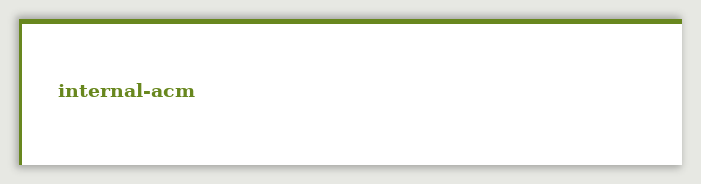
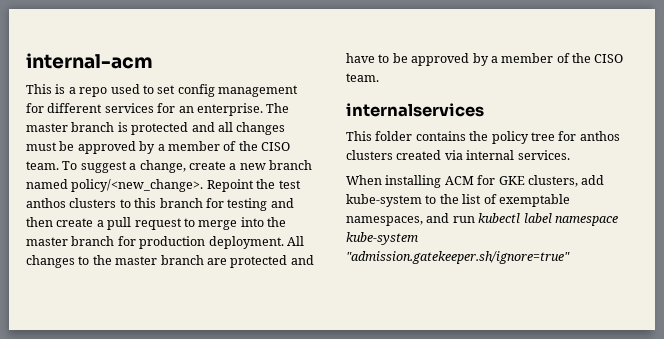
(195, 90) none -> [26,84,298,97] [26,103,290,116] [26,122,286,135] [26,141,290,154] [26,160,312,173] [26,179,301,192] [26,198,294,211] [26,217,286,230] [26,236,304,249] [26,255,314,268] [346,53,624,66] [346,73,379,82] [346,103,484,117] [346,131,620,144] [346,150,570,160] [346,175,605,188] [346,194,570,207] [346,213,618,226] [346,232,418,245] [346,251,570,264] // This is a repo used to set config management for different services for an enterprise. The master branch is protected and all changes must be approved by a member of the CISO team. To suggest a change, create a new branch named policy/<new_change>. Repoint the test anthos clusters to this branch for testing and then create a pull request to merge into the master branch for production deployment. All changes to the master branch are protected and have to be approved by a member of the CISO team. // internalservices // This folder contains the policy tree for anthos clusters created via internal services. // When installing ACM for GKE clusters, add kube-system to the list of exemptable namespaces, and run kubectl label namespace kube-system "admission.gatekeeper.sh/ignore=true"

